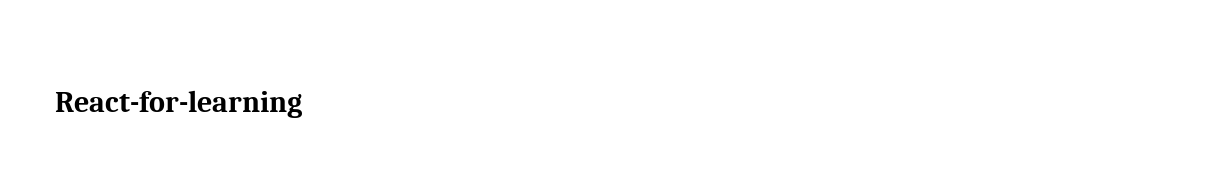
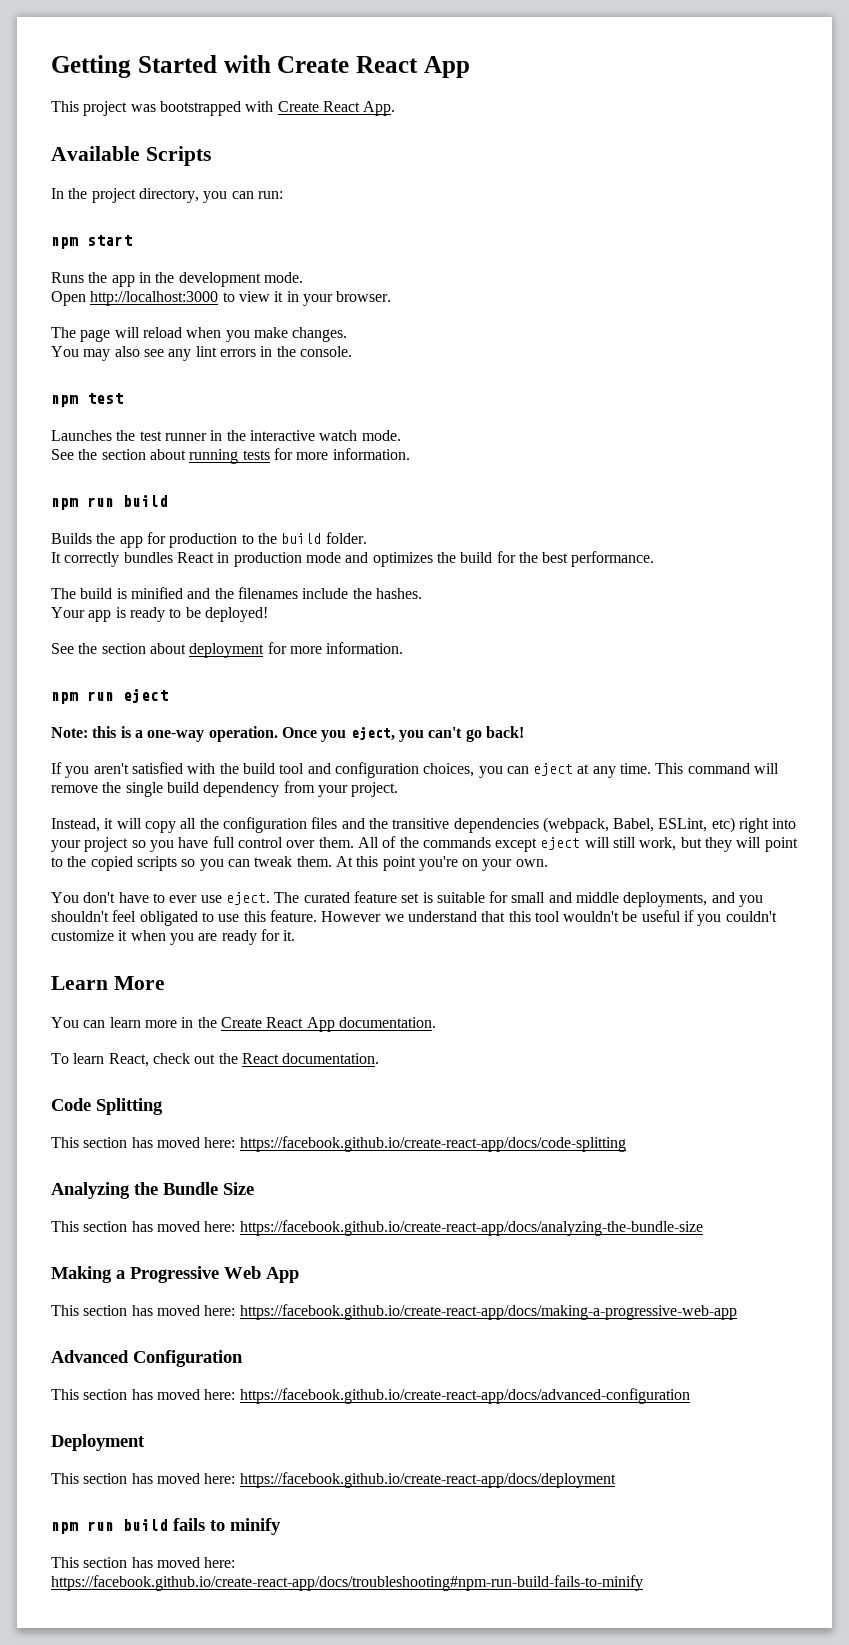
[55,90,302,118] React-for-learning -> [51,55,470,78] [51,101,396,116] [51,146,211,166] [51,188,283,203] [51,235,132,249] [51,272,303,287] [51,291,392,306] [51,327,348,342] [51,346,352,361] [51,393,123,407] [51,430,401,441] [51,448,410,464] [51,495,168,510] [51,532,367,548] [51,551,655,567] [51,587,422,599] [51,607,268,622] [51,642,404,658] [51,688,168,704] [51,726,524,742] [51,762,780,778] [51,781,399,797] [51,817,797,833] [51,836,798,852] [51,856,548,871] [51,891,764,907] [51,910,777,926] [51,929,296,945] [51,976,165,990] [51,1017,436,1032] [51,1053,380,1067] [51,1098,163,1115] [51,1136,626,1152] [51,1182,254,1199] [51,1220,703,1236] [51,1266,299,1283] [51,1304,737,1320] [51,1350,243,1367] [51,1388,690,1404] [51,1434,145,1451] [51,1472,616,1488] [51,1518,281,1535] [51,1557,236,1568] [51,1575,643,1591] Getting Started with Create React App // This project was bootstrapped with Create React App. // Available Scripts // In the project directory, you can run: // npm start // Runs the app in the development mode. // Open http://localhost:3000 to view it in your browser. // The page will reload when you make changes. // You may also see any lint errors in the console. // npm test // Launches the test runner in the interactive watch mode. // See the section about running tests for more information. // npm run build // Builds the app for production to the build folder. // It correctly bundles React in production mode and optimizes the build for the best performance. // The build is minified and the filenames include the hashes. // Your app is ready to be deployed! // See the section about deployment for more information. // npm run eject // Note: this is a one-way operation. Once you eject, you can't go back! // If you aren't satisfied with the build tool and configuration choices, you can eject at any time. This command will remove the single build dependency from your project. // Instead, it will copy all the configuration files and the transitive dependencies (webpack, Babel, ESLint, etc) right into your project so you have full control over them. All of the commands except eject will still work, but they will point to the copied scripts so you can tweak them. At this point you're on your own. // You don't have to ever use eject. The curated feature set is suitable for small and middle deployments, and you shouldn't feel obligated to use this feature. However we understand that this tool wouldn't be useful if you couldn't customize it when you are ready for it. // Learn More // You can learn more in the Create React App documentation. // To learn React, check out the React documentation. // Code Splitting // This section has moved here: https://facebook.github.io/create-react-app/docs/code-splitting // Analyzing the Bundle Size // This section has moved here: https://facebook.github.io/create-react-app/docs/analyzing-the-bundle-size // Making a Progressive Web App // This section has moved here: https://facebook.github.io/create-react-app/docs/making-a-progressive-web-app // Advanced Configuration // This section has moved here: https://facebook.github.io/create-react-app/docs/advanced-configuration // Deployment // This section has moved here: https://facebook.github.io/create-react-app/docs/deployment // npm run build fails to minify // This section has moved here: https://facebook.github.io/create-react-app/docs/troubleshooting#npm-run-build-fails-to-minify

